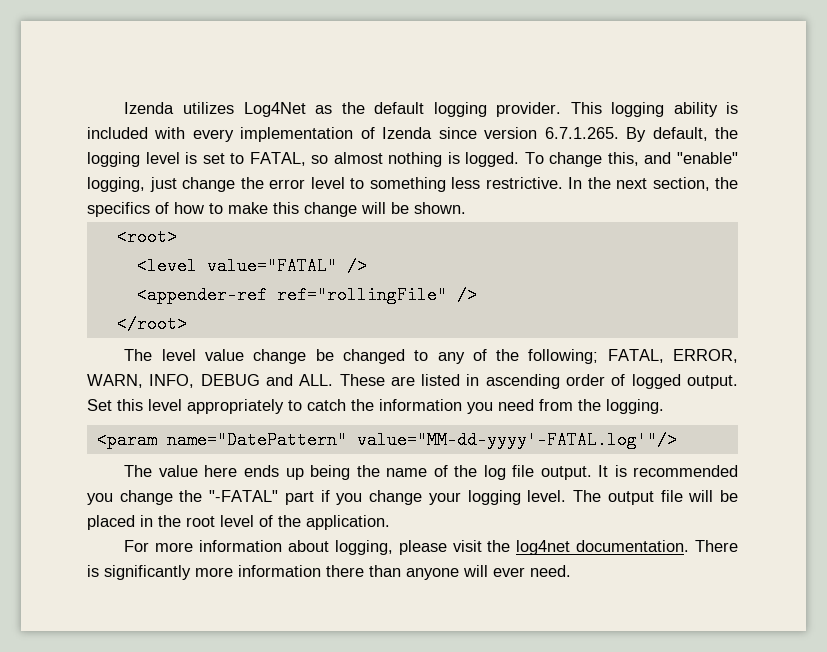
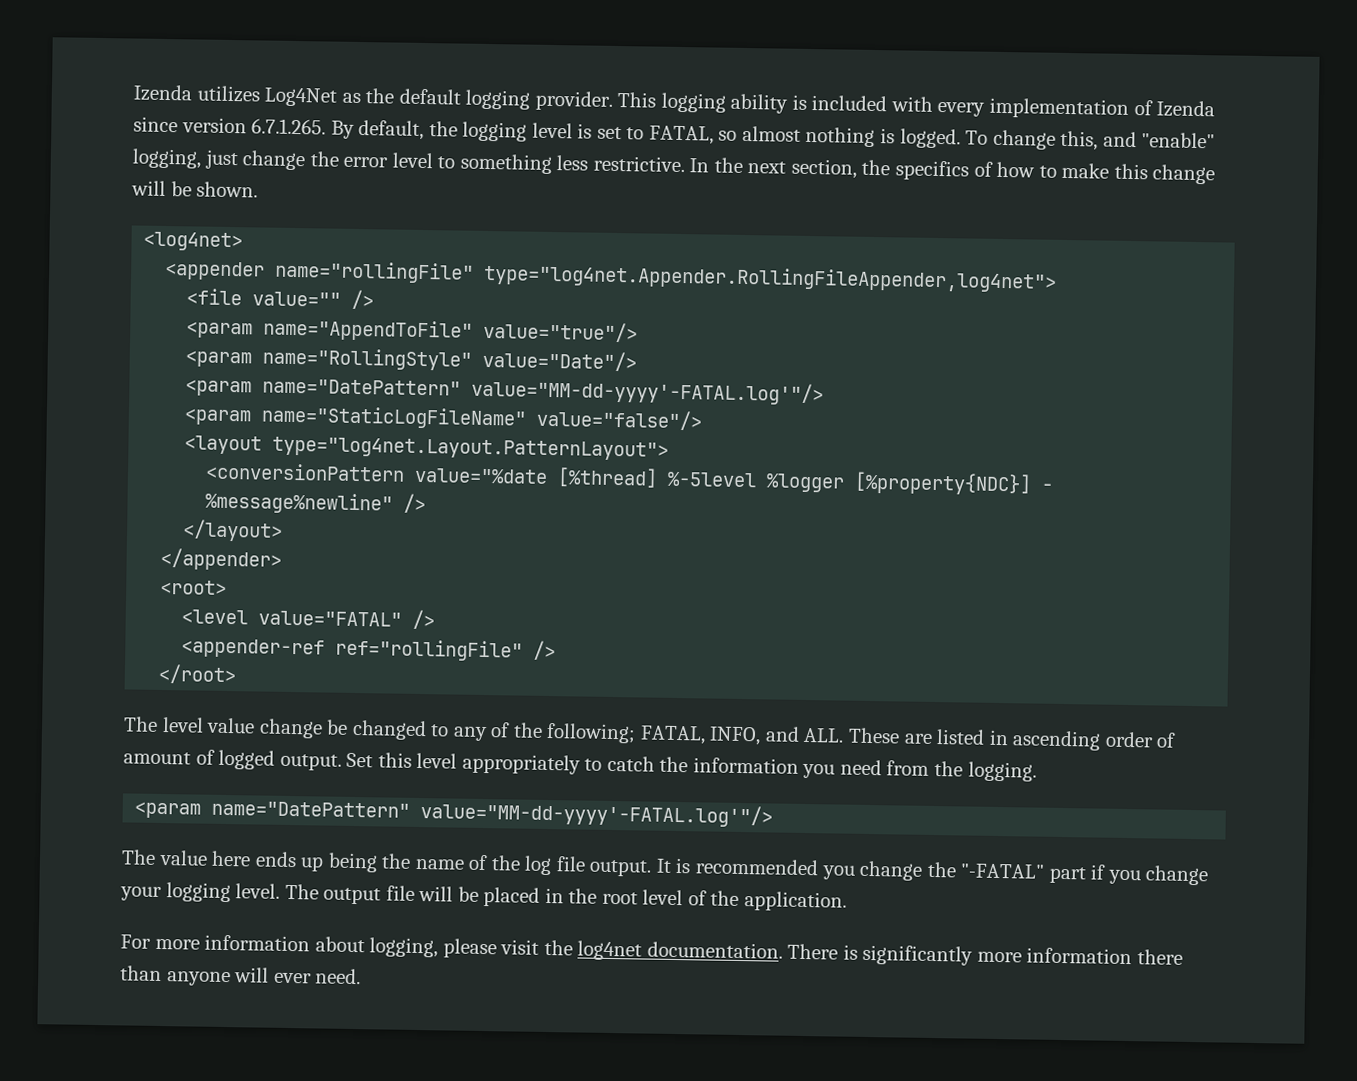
(466, 208) none -> [143,231,244,252] [164,260,1058,293] [186,288,375,310] [186,318,639,343] [185,347,638,372] [185,378,825,406] [184,405,704,431] [184,435,670,461] [205,462,1054,496] [205,491,427,515] [182,519,284,542] [160,547,283,571] // <log4net> // <appender name="rollingFile" type="log4net.Appender.RollingFileAppender,log4net"> // <file value="" /> // <param name="AppendToFile" value="true"/> // <param name="RollingStyle" value="Date"/> // <param name="DatePattern" value="MM-dd-yyyy'-FATAL.log'"/> // <param name="StaticLogFileName" value="false"/> // <layout type="log4net.Layout.PatternLayout"> // <conversionPattern value="%date [%thread] %-5level %logger [%property{NDC}] - %message%newline" /> // </layout> // </appender>
[673,349,739,363] [87,374,260,388] ERROR, WARN, INFO, DEBUG -> [709,726,762,746] INFO,
(626, 380) none -> [123,749,215,765] amount of

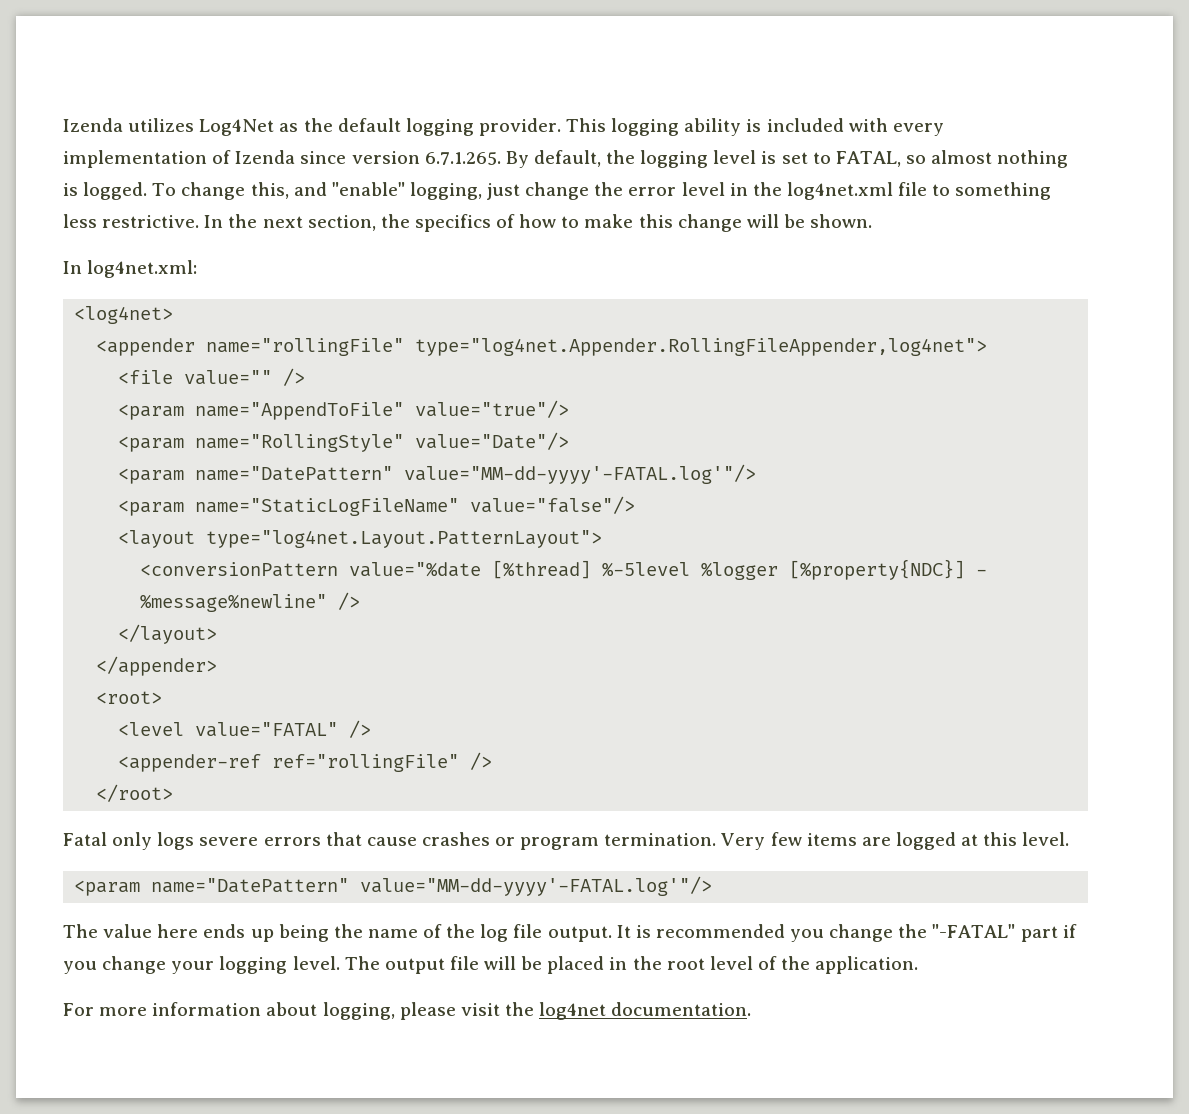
(433, 160) none -> [729,182,928,200] in the log4net.xml file
(259, 189) none -> [63,260,198,278] // In log4net.xml:
[123,716,1177,751] [123,749,1037,782] The level value change be changed to any of the following; FATAL, INFO, and ALL. These are listed in ascending order of amount of logged output. Set this level appropriately to catch the information you need from the logging. -> [63,832,1070,850] Fatal only logs severe errors that cause crashes or program termination. Very few items are logged at this level.
[787,943,1184,966] [120,965,362,987] There is significantly more information there than anyone will ever need. -> (752, 1009) none

